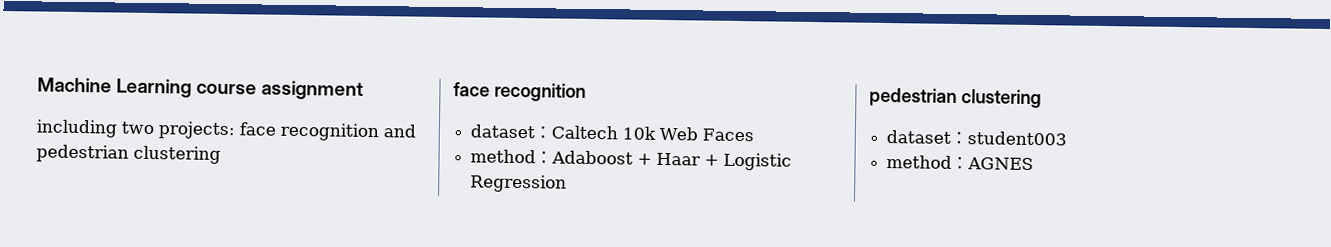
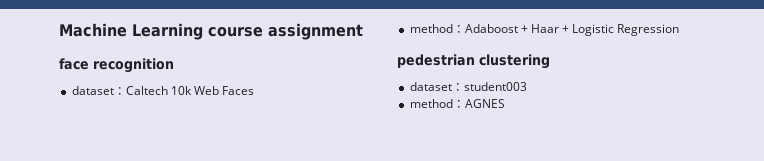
[36,119,416,142] [36,144,221,164] // including two projects: face recognition and pedestrian clustering -> (363, 31) none

